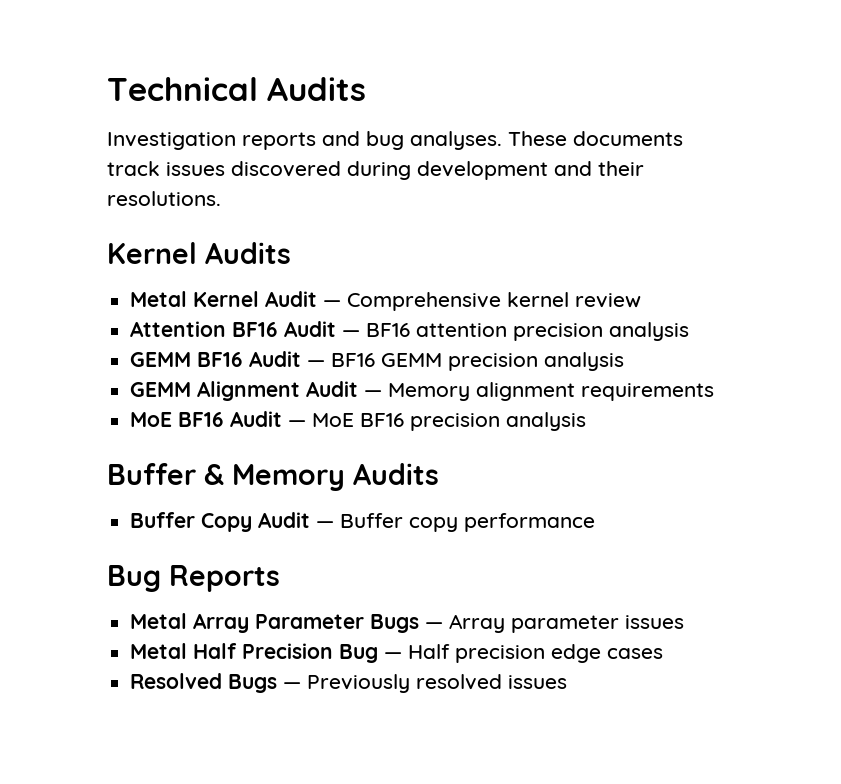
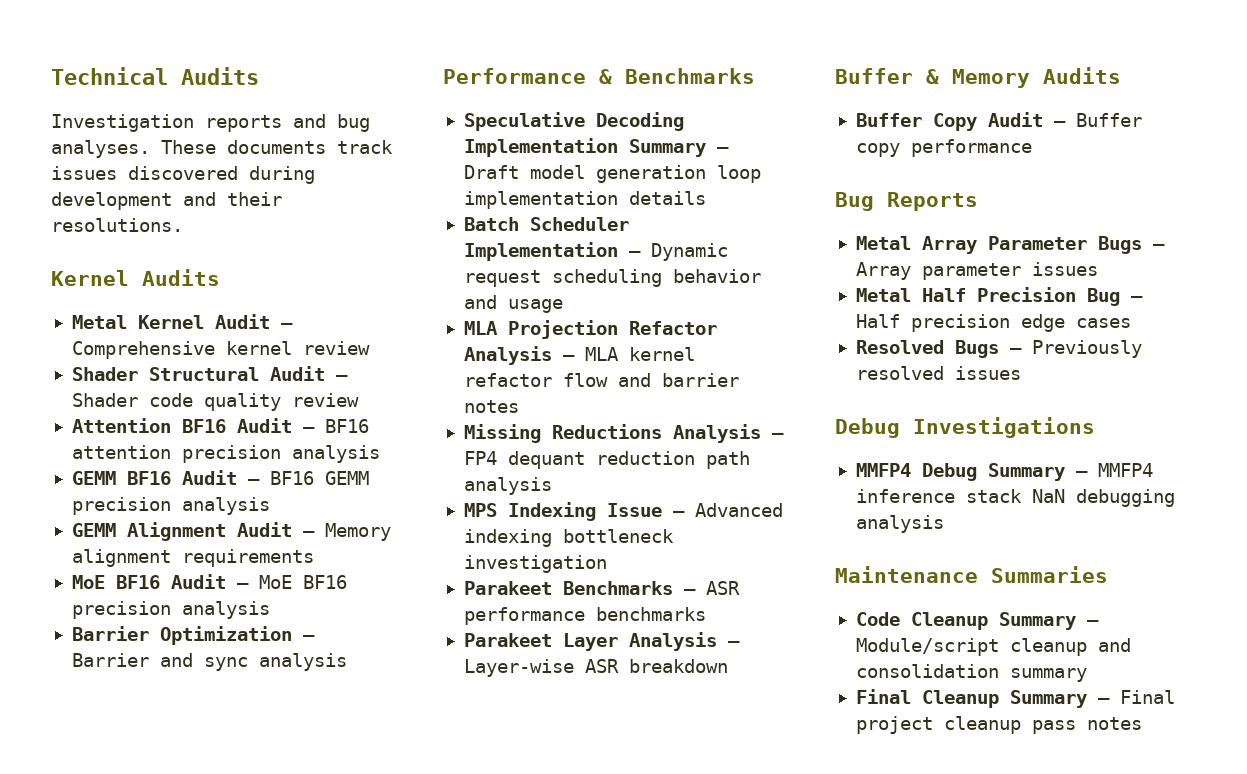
(642, 300) none -> [71,366,348,381] [71,393,359,411] // Shader Structural Audit — Shader code quality review
(587, 421) none -> [71,626,315,645] [71,653,347,671] [443,68,755,84] [463,112,684,131] [463,138,729,157] [463,165,761,183] [463,191,706,209] [463,217,629,231] [463,242,728,261] [463,269,761,287] [463,295,563,313] [463,320,717,339] [463,346,695,365] [463,373,739,387] [463,400,519,413] [463,424,784,443] [463,451,750,469] [463,477,552,495] [463,502,783,521] [463,529,674,547] [463,555,607,573] [463,581,740,595] [463,607,706,625] [463,632,740,651] [463,659,728,677] // Barrier Optimization — Barrier and sync analysis // Performance & Benchmarks // Speculative Decoding Implementation Summary — Draft model generation loop implementation details // Batch Scheduler Implementation — Dynamic request scheduling behavior and usage // MLA Projection Refactor Analysis — MLA kernel refactor flow and barrier notes // Missing Reductions Analysis — FP4 dequant reduction path analysis // MPS Indexing Issue — Advanced indexing bottleneck investigation // Parakeet Benchmarks — ASR performance benchmarks // Parakeet Layer Analysis — Layer-wise ASR breakdown
(568, 682) none -> [835,417,1095,438] [855,463,1153,481] [855,489,1175,507] [855,515,944,533] [835,566,1108,583] [855,612,1099,630] [855,638,1131,656] [855,664,1087,682] [855,689,1175,708] [855,716,1142,734] // Debug Investigations // MMFP4 Debug Summary — MMFP4 inference stack NaN debugging analysis // Maintenance Summaries // Code Cleanup Summary — Module/script cleanup and consolidation summary // Final Cleanup Summary — Final project cleanup pass notes

